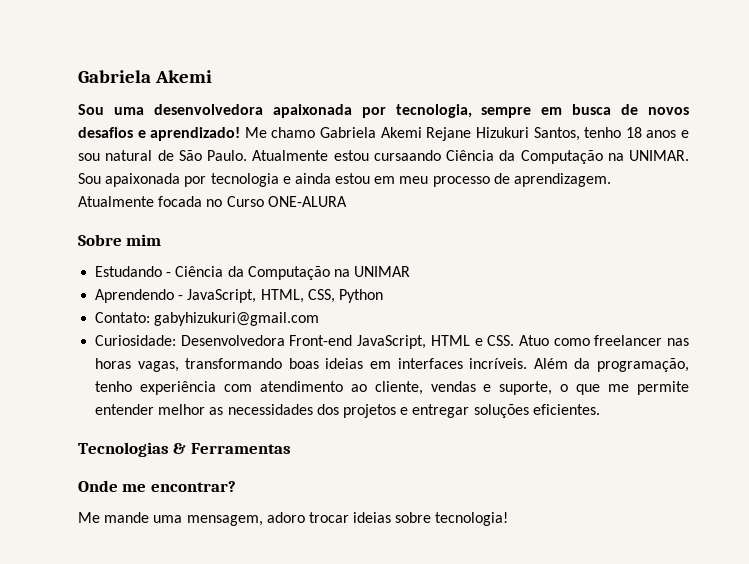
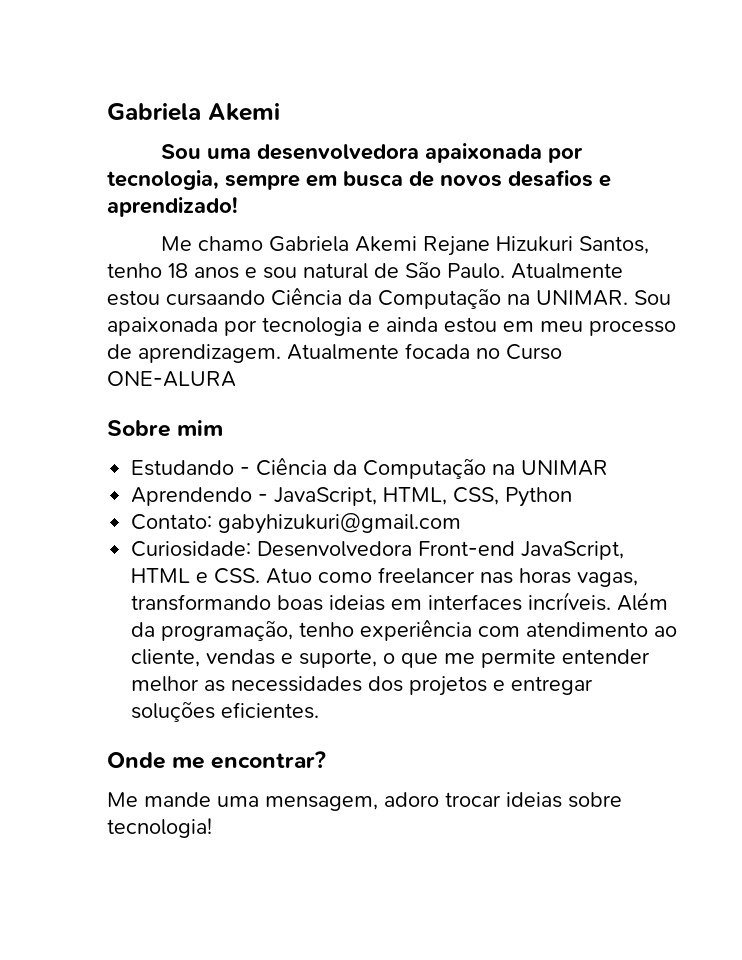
(241, 134) none -> (238, 207) //
[78,442,291,457] // Tecnologias & Ferramentas -> (320, 710) none

